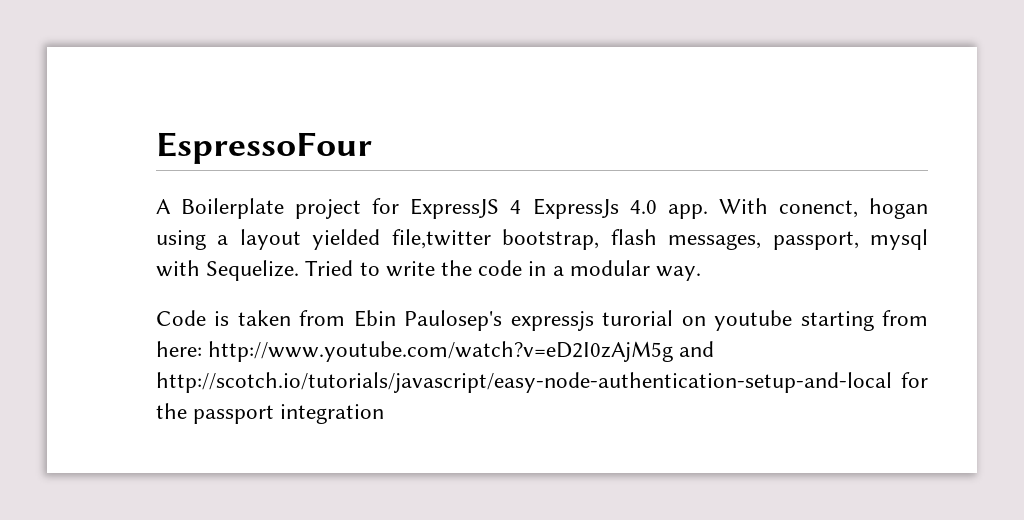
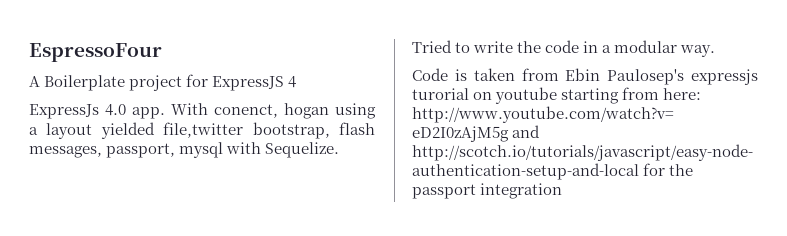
(522, 207) none -> (297, 82) //

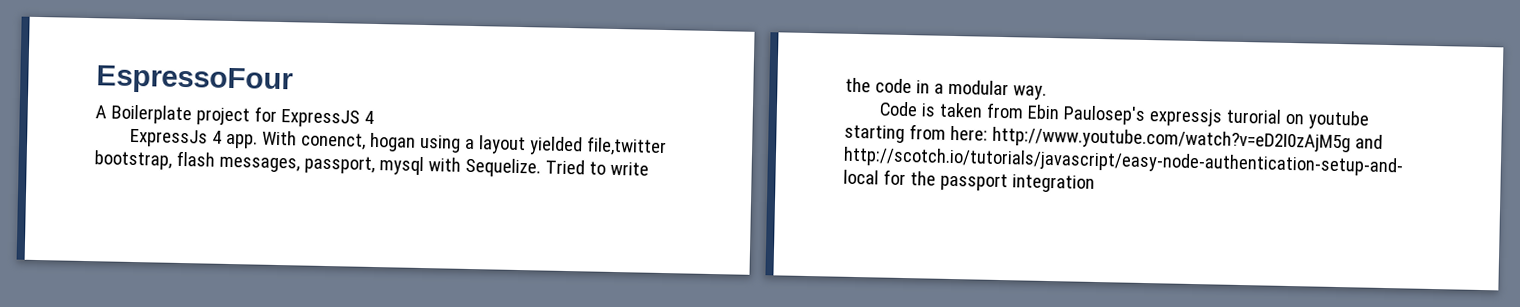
[105,104,126,116] 4.0 -> [211,130,222,144] 4

